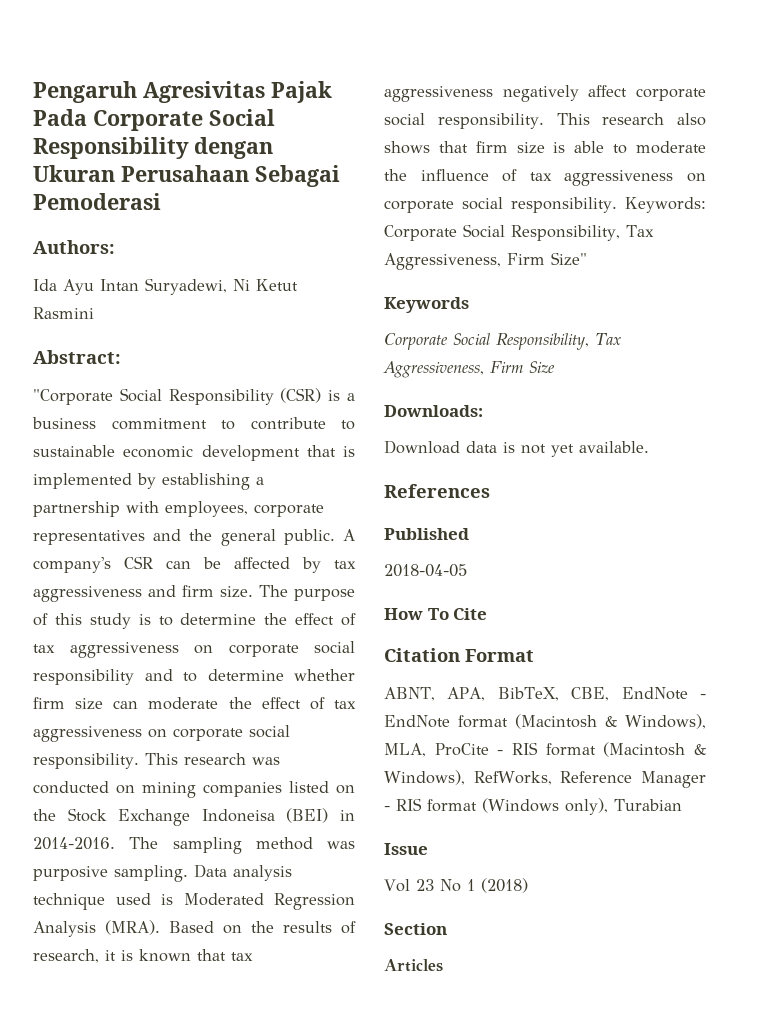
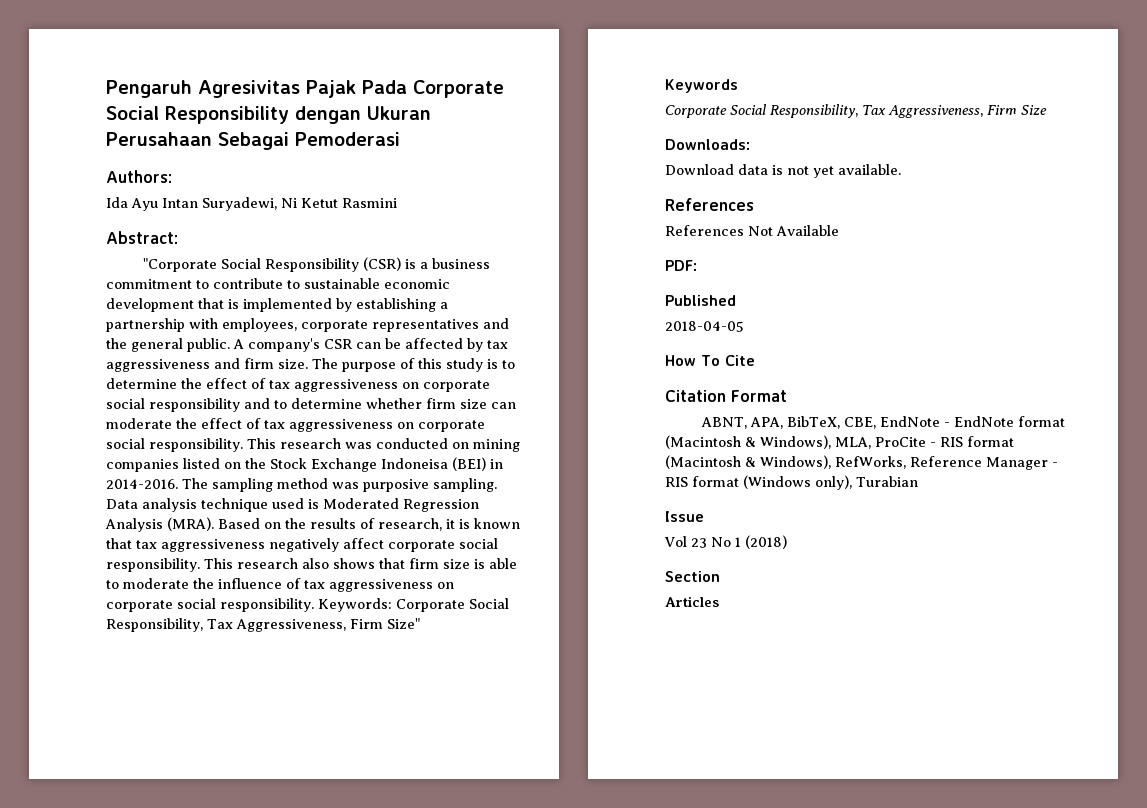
(490, 491) none -> [665,225,839,236] [665,260,697,271] // References Not Available // PDF:

